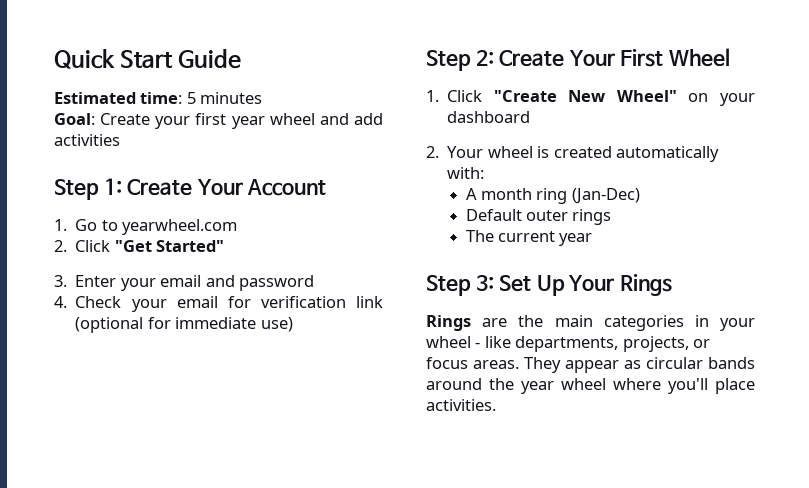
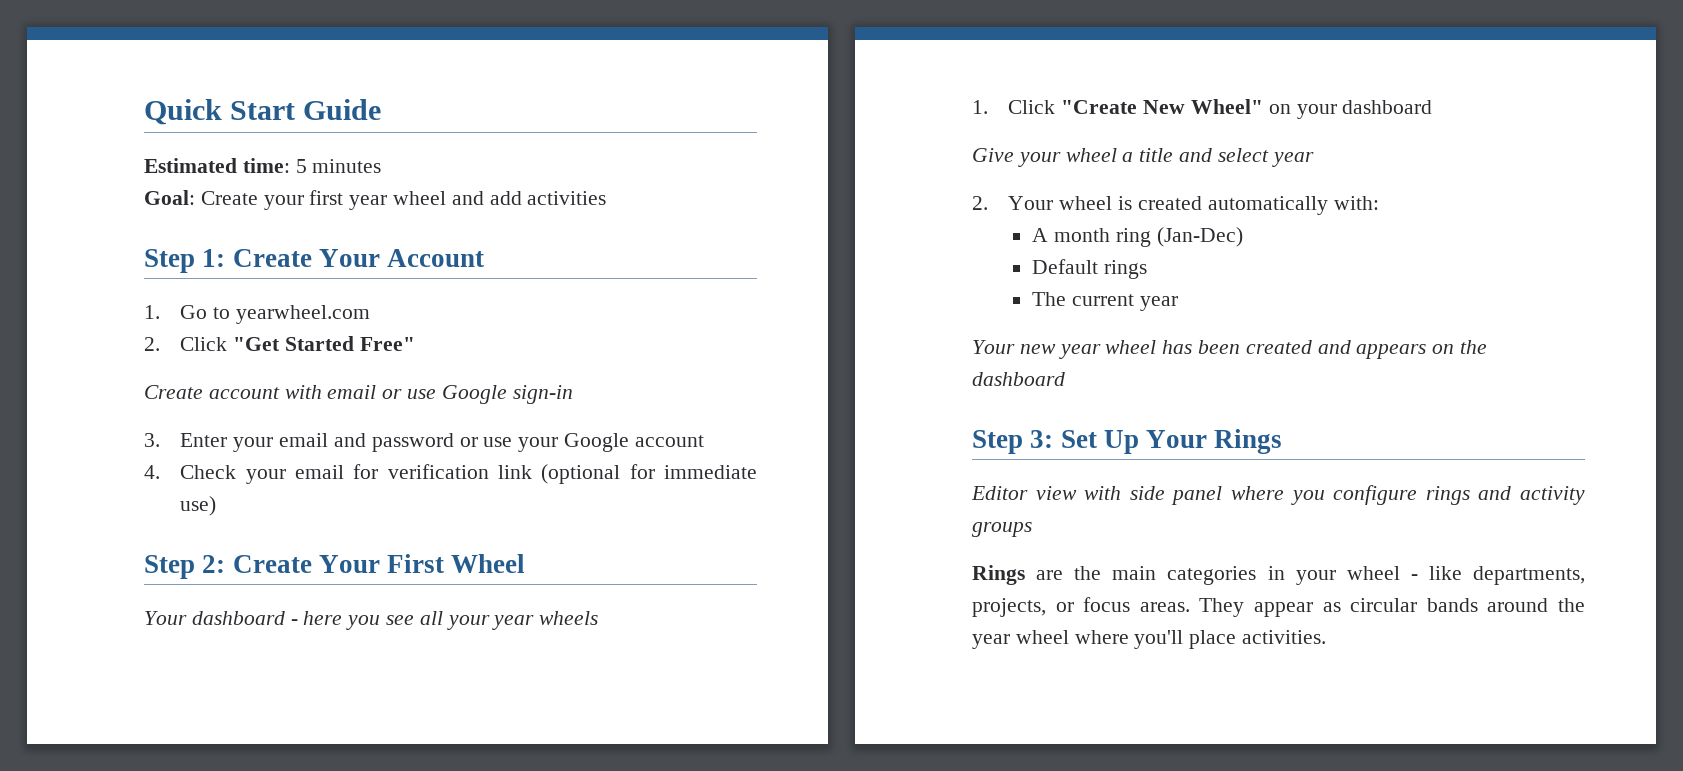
[156,240,225,252] Started" -> [285,336,415,351] [144,385,573,404] Started Free" // Create account with email or use Google sign-in
(315, 283) none -> [459,433,704,452] or use your Google account
(730, 57) none -> [144,611,599,630] // Your dashboard - here you see all your year wheels
(531, 117) none -> [972,148,1314,167] // Give your wheel a title and select year
[525,210,568,221] outer -> (1099, 266) none
(593, 239) none -> [972,340,1488,359] [972,372,1065,386] // Your new year wheel has been created and appears on the dashboard
(672, 285) none -> [971,485,1585,505] [972,522,1032,537] // Editor view with side panel where you configure rings and activity groups

